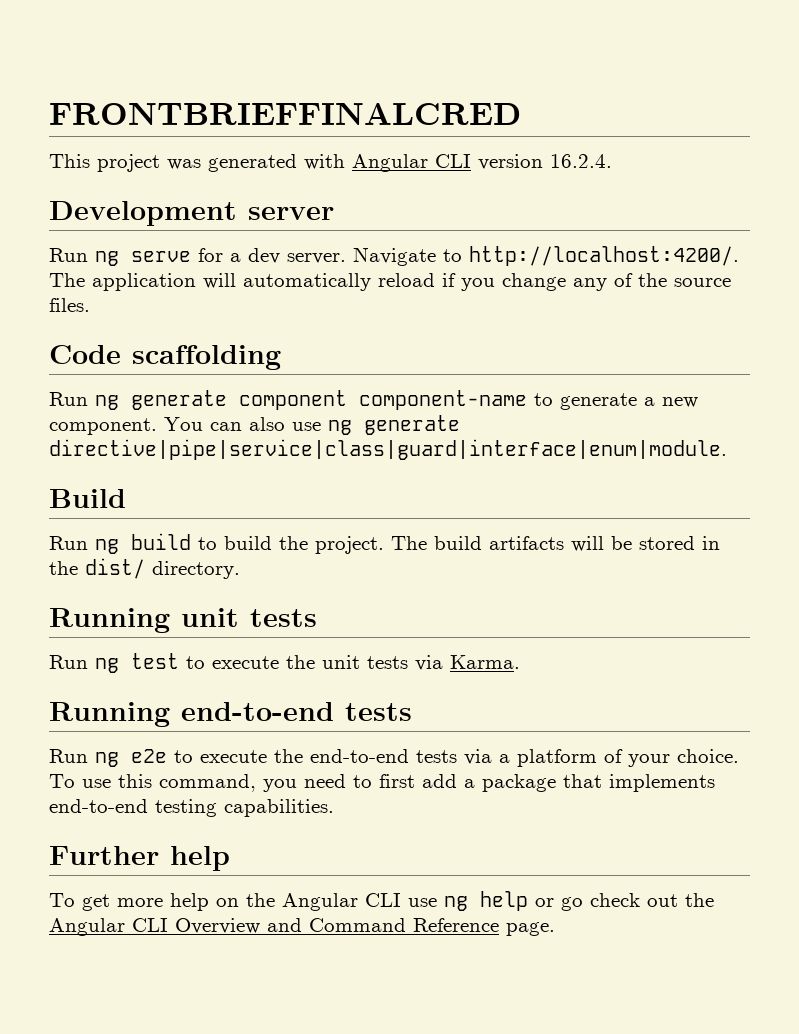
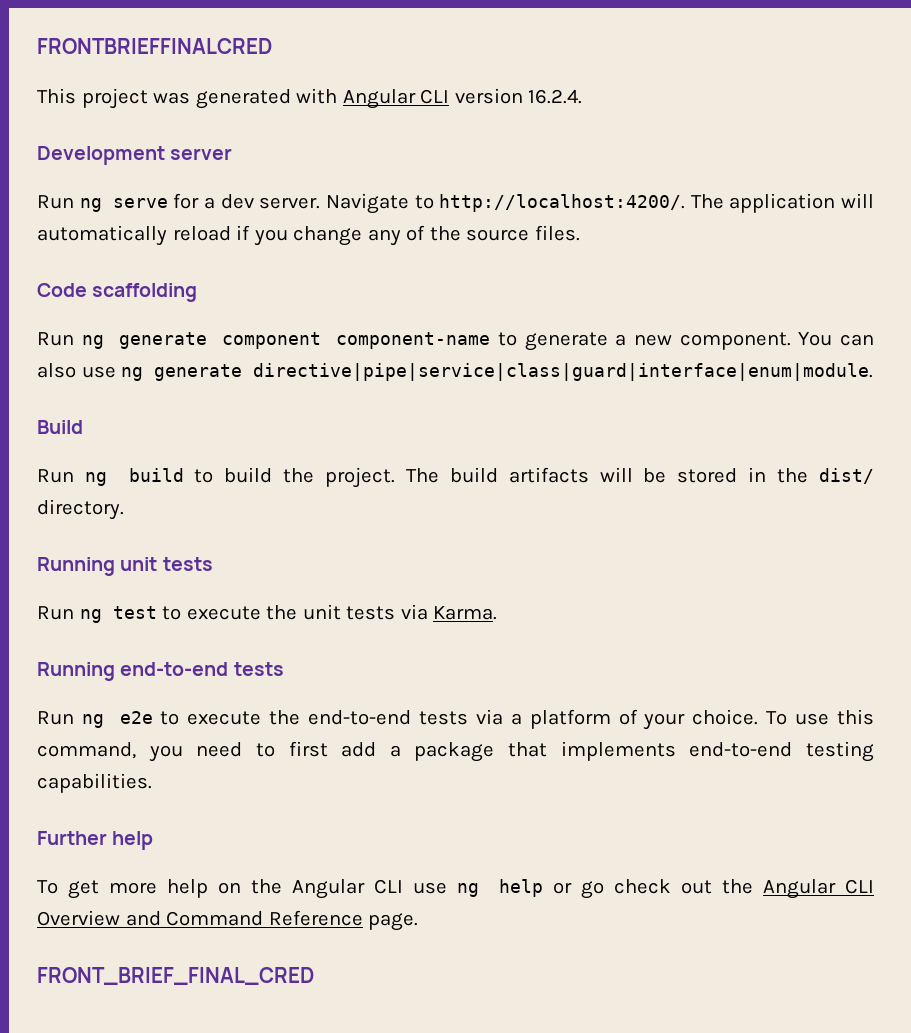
(555, 929) none -> [37,967,314,985] // FRONT_BRIEF_FINAL_CRED

